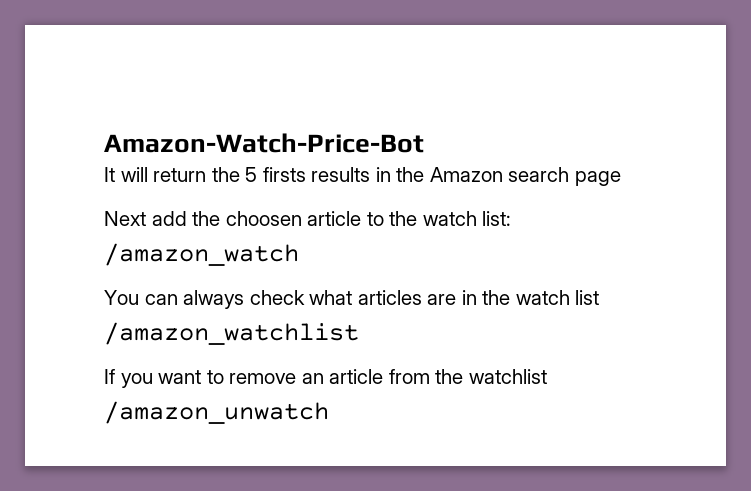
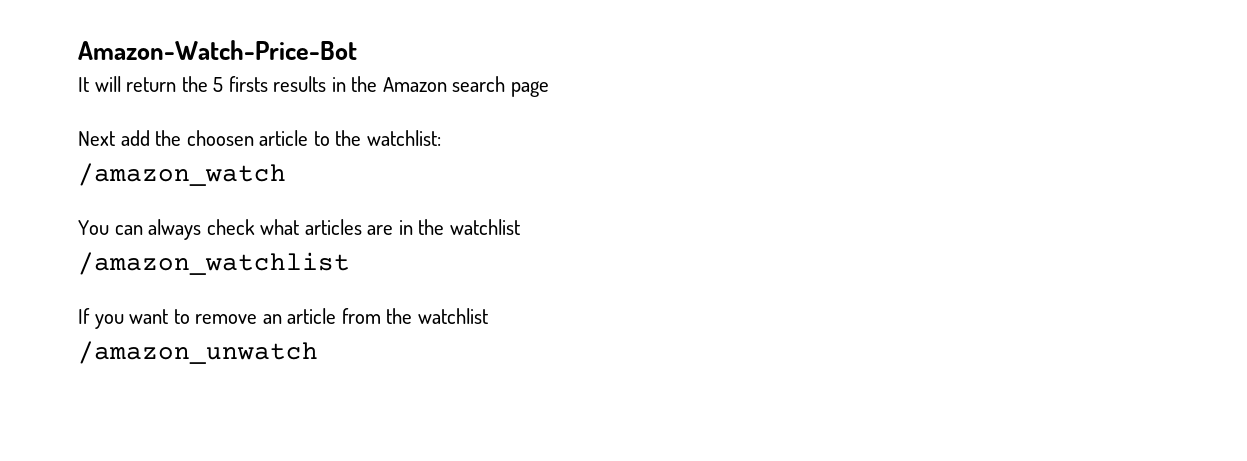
[422,211,512,226] watch list: -> [366,130,441,146] watchlist:
[515,290,600,305] watch list -> [449,219,520,235] watchlist

